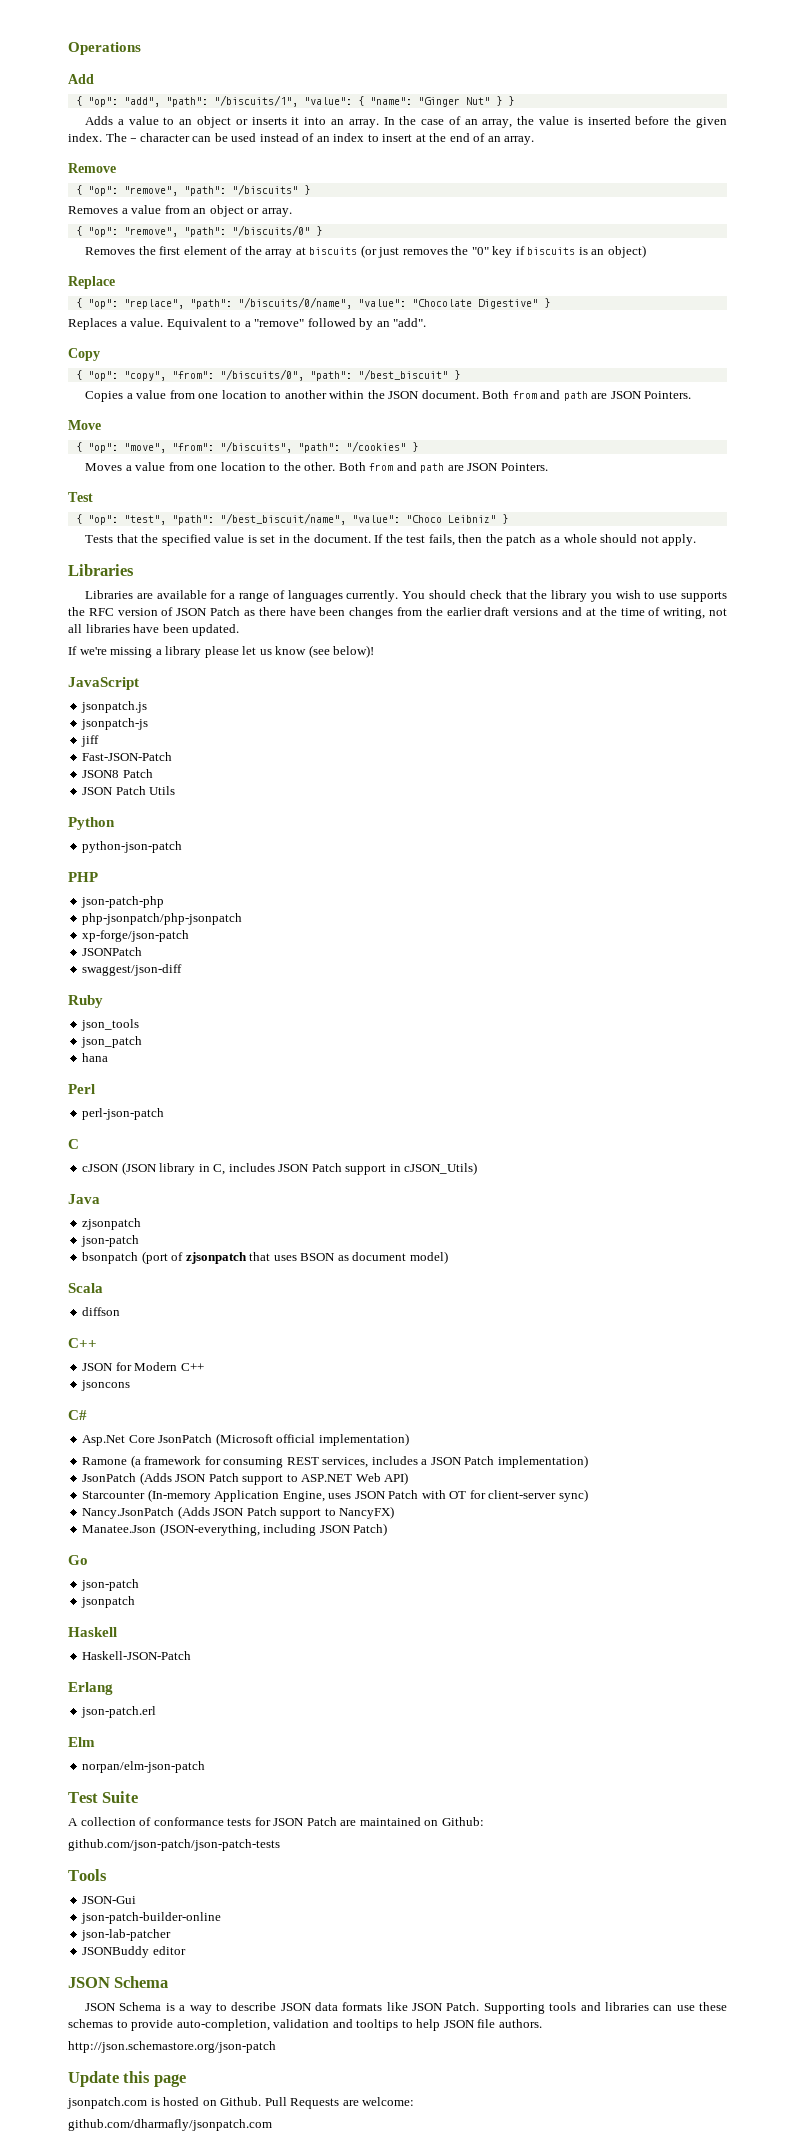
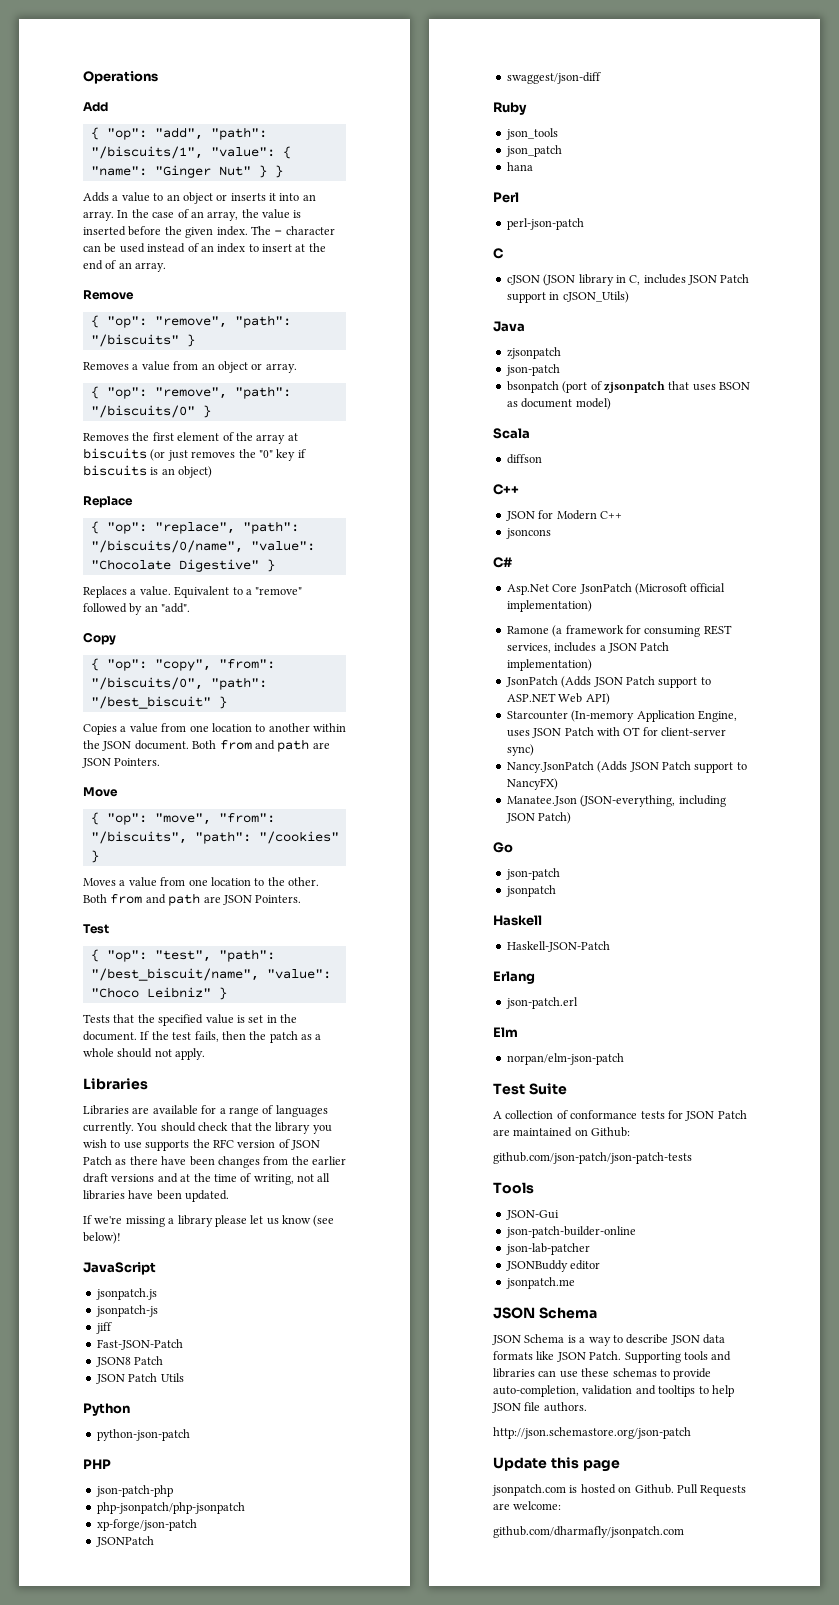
(186, 1950) none -> [505,1277,575,1289] // jsonpatch.me

